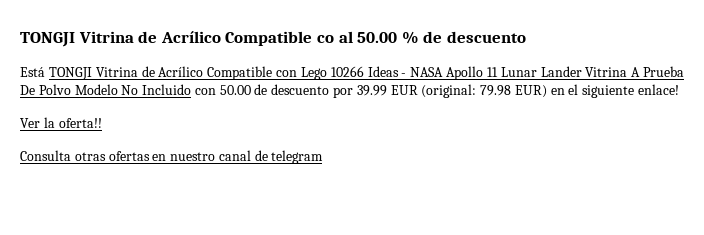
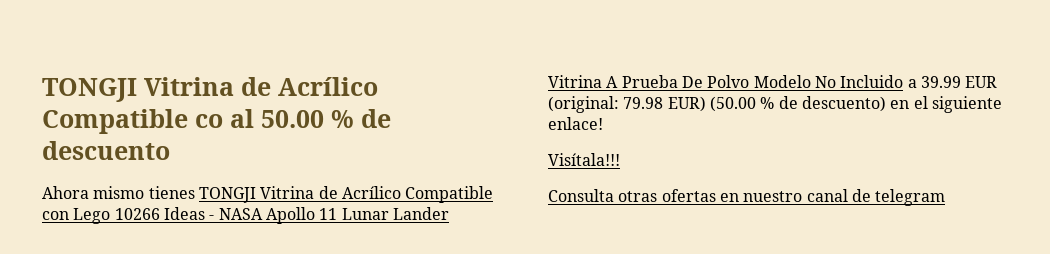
[20,67,45,77] Está -> [42,186,195,199] Ahora mismo tienes
[194,84,354,98] con 50.00 de descuento por -> [907,79,917,88] a
(547, 91) none -> [709,96,886,112] (50.00 % de descuento)
[20,117,102,128] Ver la oferta!! -> [548,153,620,166] Visítala!!!

